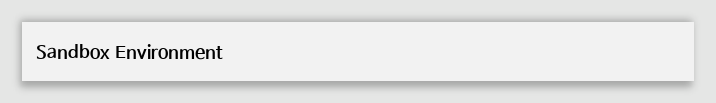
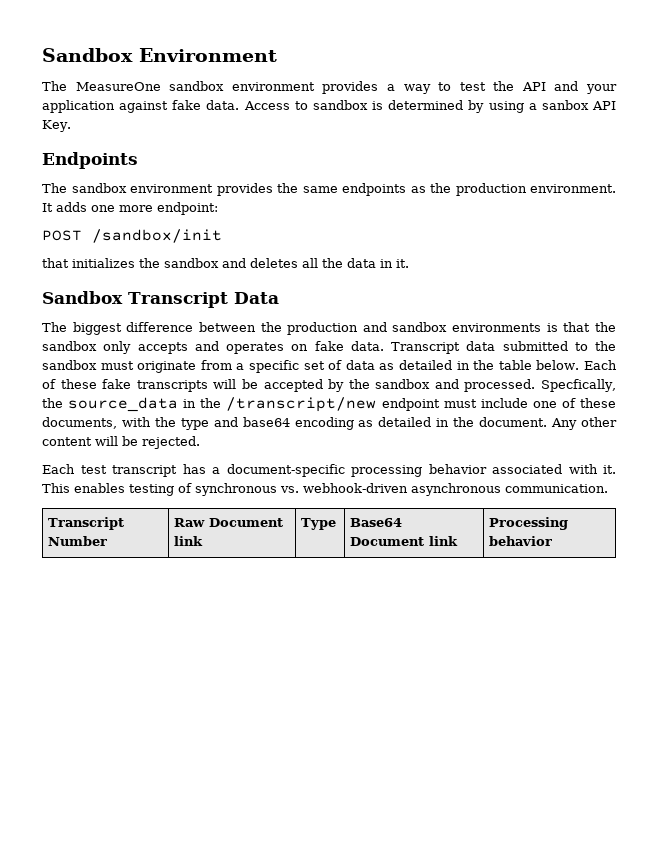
(223, 52) none -> [42,81,617,94] [42,100,616,113] [42,120,71,132] [42,152,138,169] [42,183,616,196] [42,202,218,215] [42,229,222,243] [42,258,409,268] [42,291,279,308] [42,322,616,335] [42,341,616,354] [42,360,618,373] [42,379,617,392] [42,397,617,412] [42,417,617,430] [42,436,200,449] [42,464,616,477] [42,483,608,496] [48,517,125,530] [48,536,108,546] [174,518,284,527] [174,536,204,546] [301,518,337,530] [350,518,403,527] [350,536,459,546] [489,517,569,530] [489,536,553,546] // The MeasureOne sandbox environment provides a way to test the API and your application against fake data. Access to sandbox is determined by using a sanbox API Key. // Endpoints // The sandbox environment provides the same endpoints as the production environment. It adds one more endpoint: // POST /sandbox/init // that initializes the sandbox and deletes all the data in it. // Sandbox Transcript Data // The biggest difference between the production and sandbox environments is that the sandbox only accepts and operates on fake data. Transcript data submitted to the sandbox must originate from a specific set of data as detailed in the table below. Each of these fake transcripts will be accepted by the sandbox and processed. Specfically, the source_data in the /transcript/new endpoint must include one of these documents, with the type and base64 encoding as detailed in the document. Any other content will be rejected. // Each test transcript has a document-specific processing behavior associated with it. This enables testing of synchronous vs. webhook-driven asynchronous communication. // Transcript Number | Raw Document link | Type | Base64 Document link | Processing behavior

